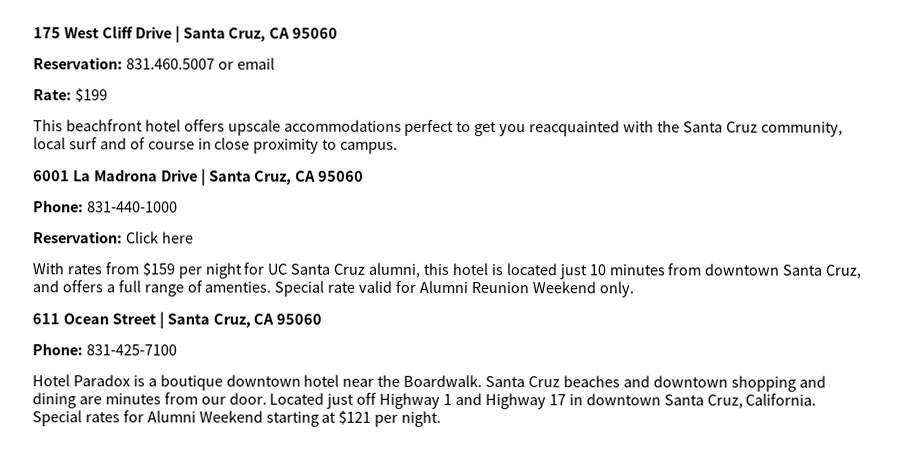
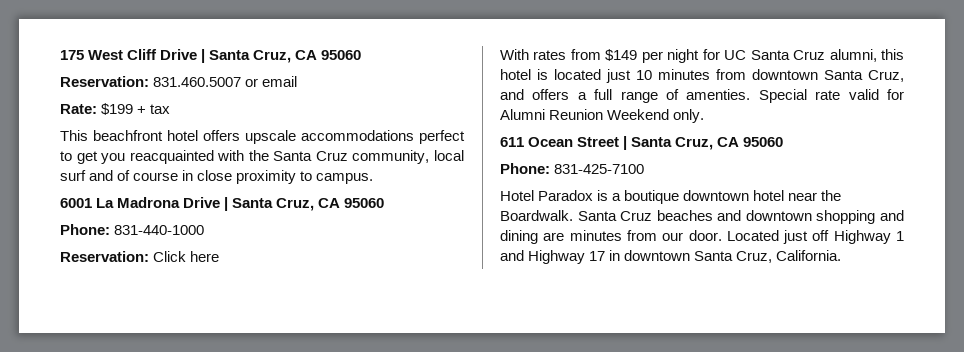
(108, 95) none -> [137,104,171,114] + tax
[141,262,175,277] $159 -> [605,49,638,61] $149
[32,410,442,427] Special rates for Alumni Weekend starting at $121 per night. -> (842, 255) none

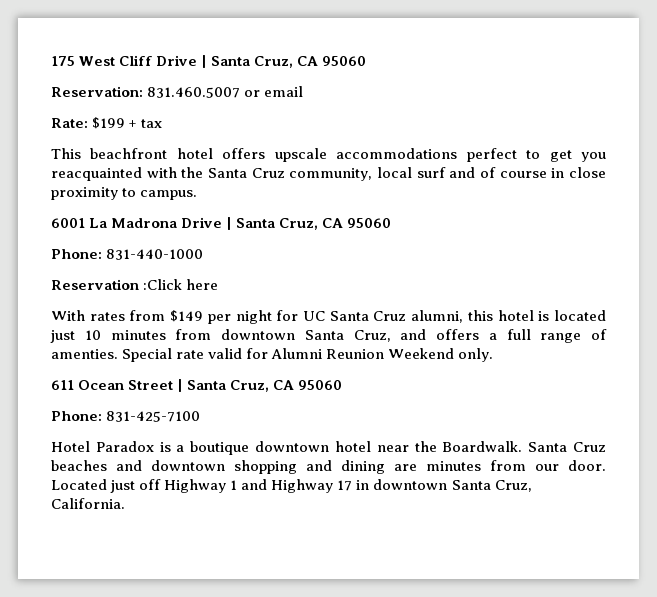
[60,251,187,262] Reservation: Click -> [51,279,183,290] Reservation :Click

